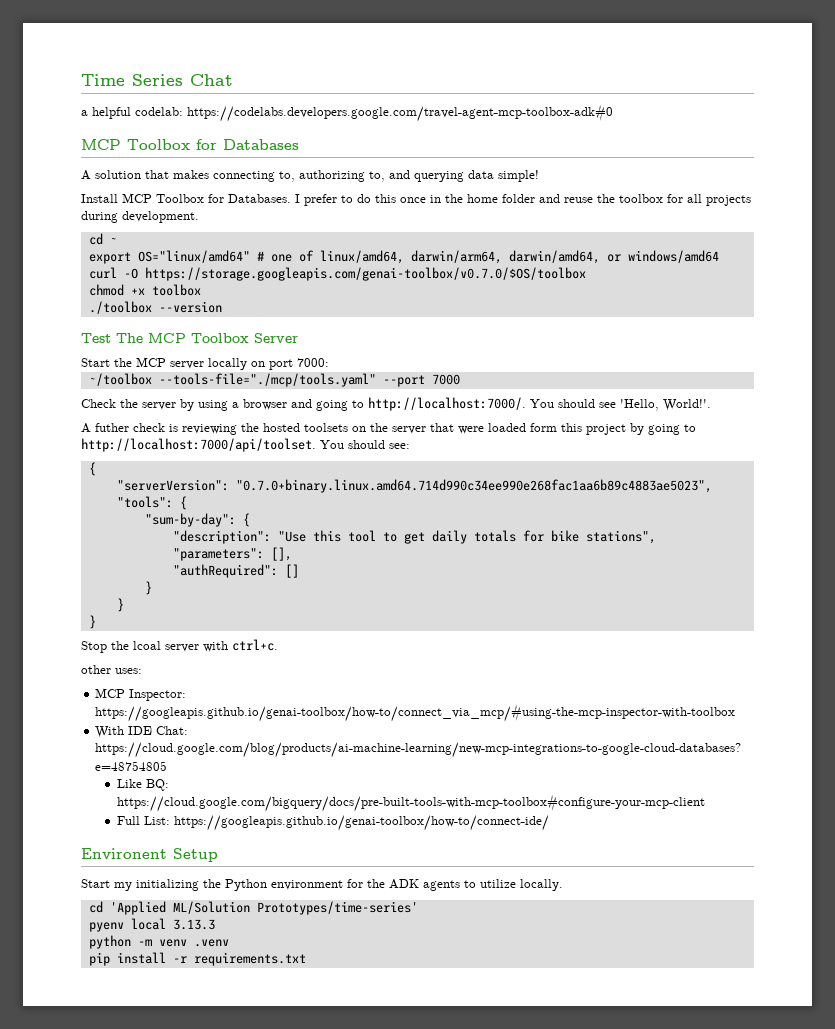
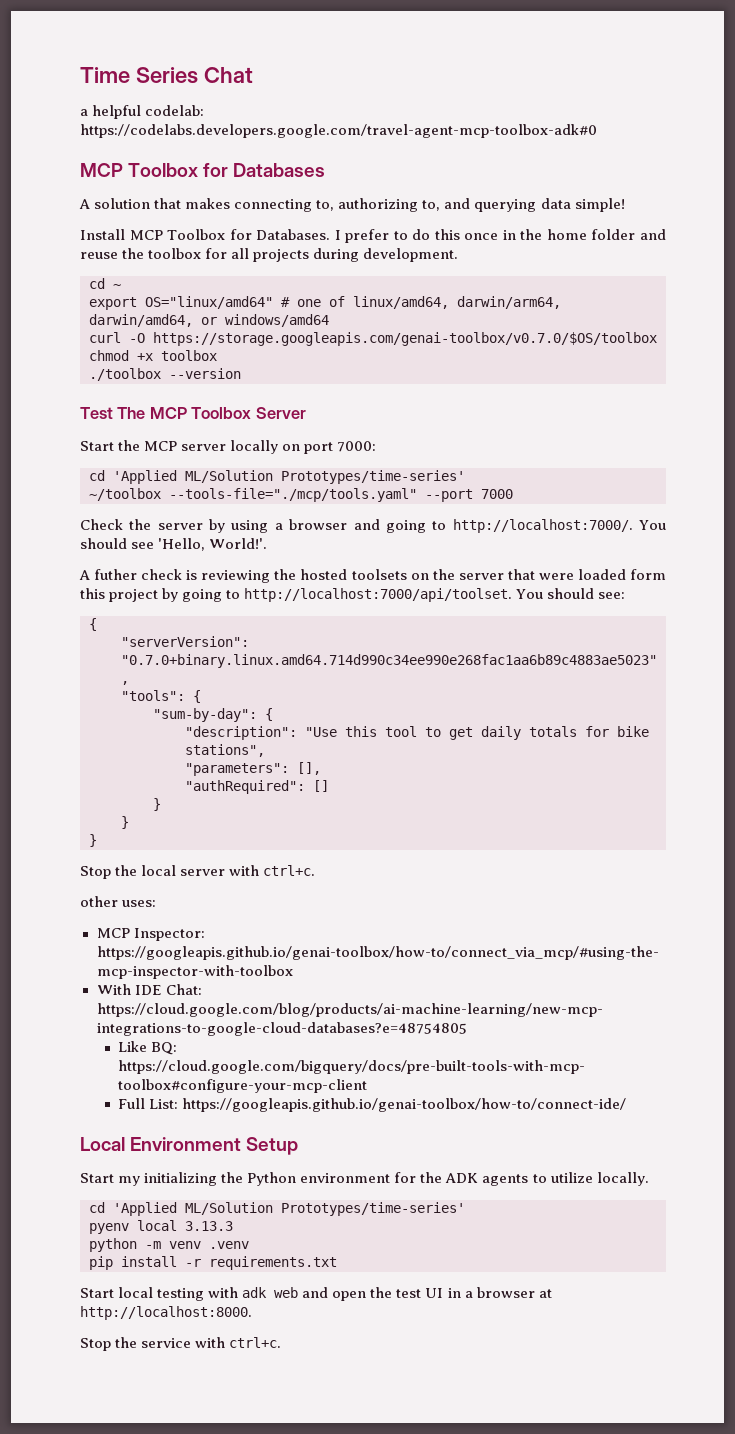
(329, 362) none -> [89,470,465,484] // cd 'Applied ML/Solution Prototypes/time-series'
[133,641,161,650] lcoal -> [141,865,177,876] local
[81,848,167,859] Environent -> [80,1137,242,1151] Local Environment
(306, 959) none -> [80,1287,552,1301] [80,1306,252,1320] [80,1337,282,1351] // Start local testing with adk web and open the test UI in a browser at http://localhost:8000. // Stop the service with ctrl+c.

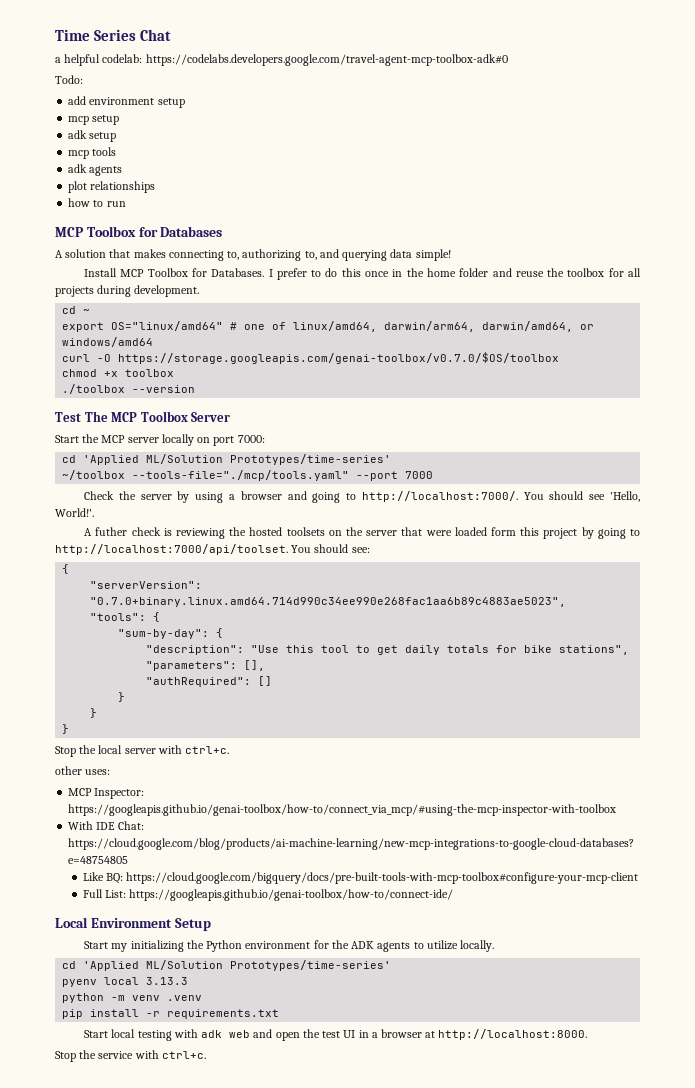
(597, 131) none -> [55,75,83,84] [68,96,185,108] [68,115,120,125] [68,130,117,142] [68,147,117,159] [68,164,123,176] [68,181,156,193] [68,198,126,207] // Todo: // add environment setup // mcp setup // adk setup // mcp tools // adk agents // plot relationships // how to run

